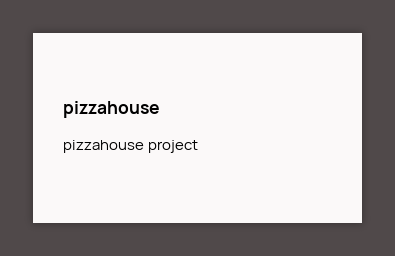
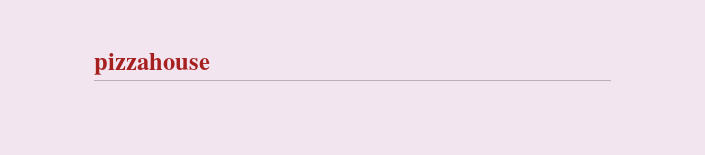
[63,101,160,118] [63,140,199,153] pizzahouse // pizzahouse project -> [94,53,210,75] pizzahouse

